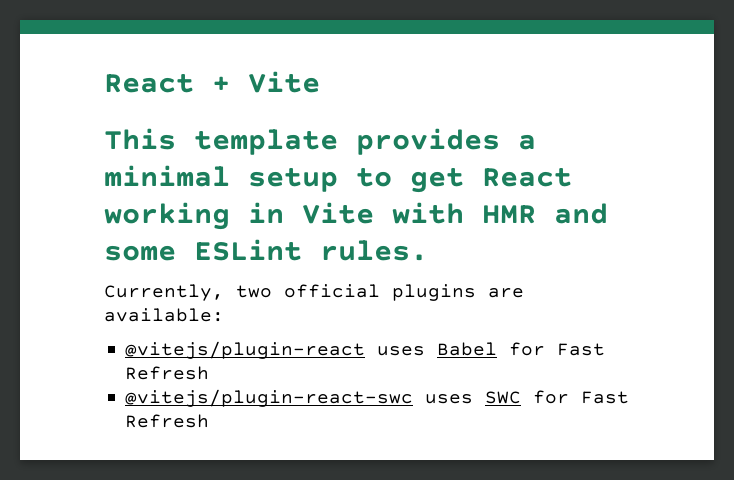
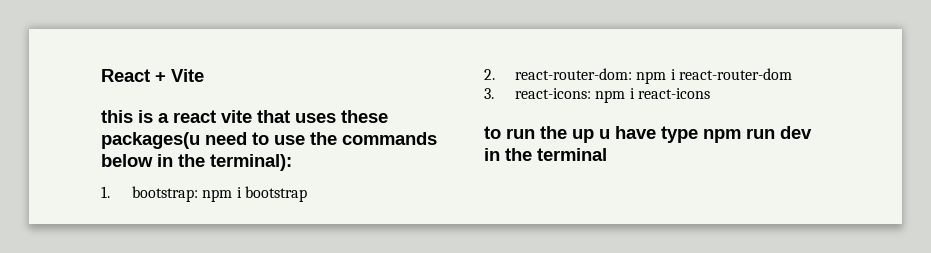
[104,128,536,155] [104,165,572,193] [104,202,608,230] [104,239,428,261] [104,284,524,301] [104,308,224,322] [125,341,606,359] [125,366,210,380] [125,389,630,407] [125,414,210,428] This template provides a minimal setup to get React working in Vite with HMR and some ESLint rules. // Currently, two official plugins are available: // @vitejs/plugin-react uses Babel for Fast Refresh // @vitejs/plugin-react-swc uses SWC for Fast Refresh -> [101,110,388,123] [101,132,437,149] [101,154,292,171] [101,186,308,202] [484,68,793,84] [484,88,711,103] [484,126,812,143] [484,148,607,161] this is a react vite that uses these packages(u need to use the commands below in the terminal): // 1. bootstrap: npm i bootstrap // 2. react-router-dom: npm i react-router-dom // 3. react-icons: npm i react-icons // to run the up u have type npm run dev in the terminal

